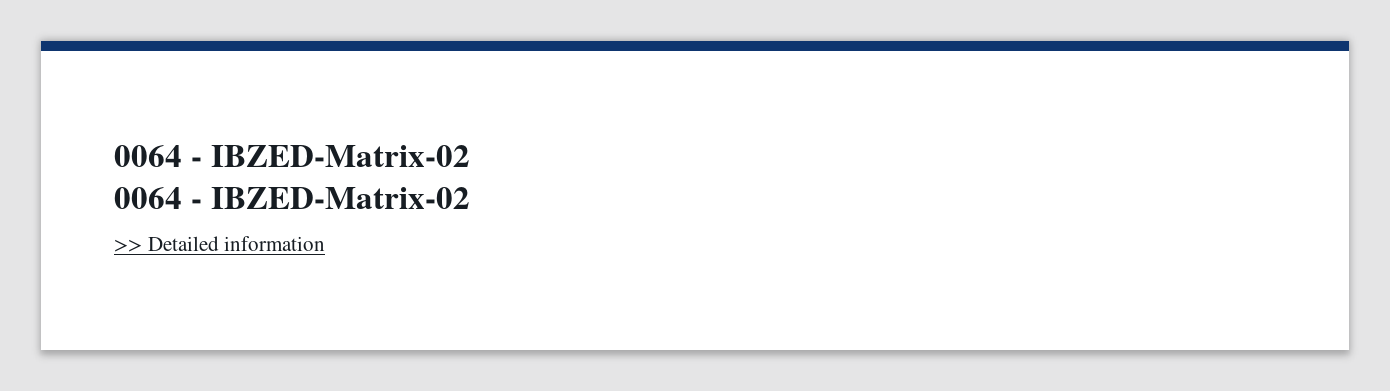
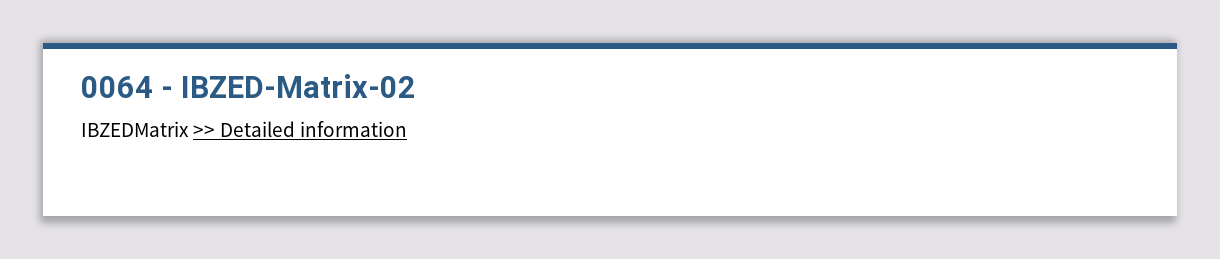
[114,145,470,167] [114,187,470,209] 0064 - IBZED-Matrix-02 // 0064 - IBZED-Matrix-02 // -> [81,74,417,98] [81,121,189,137] 0064 - IBZED-Matrix-02 // IBZEDMatrix

